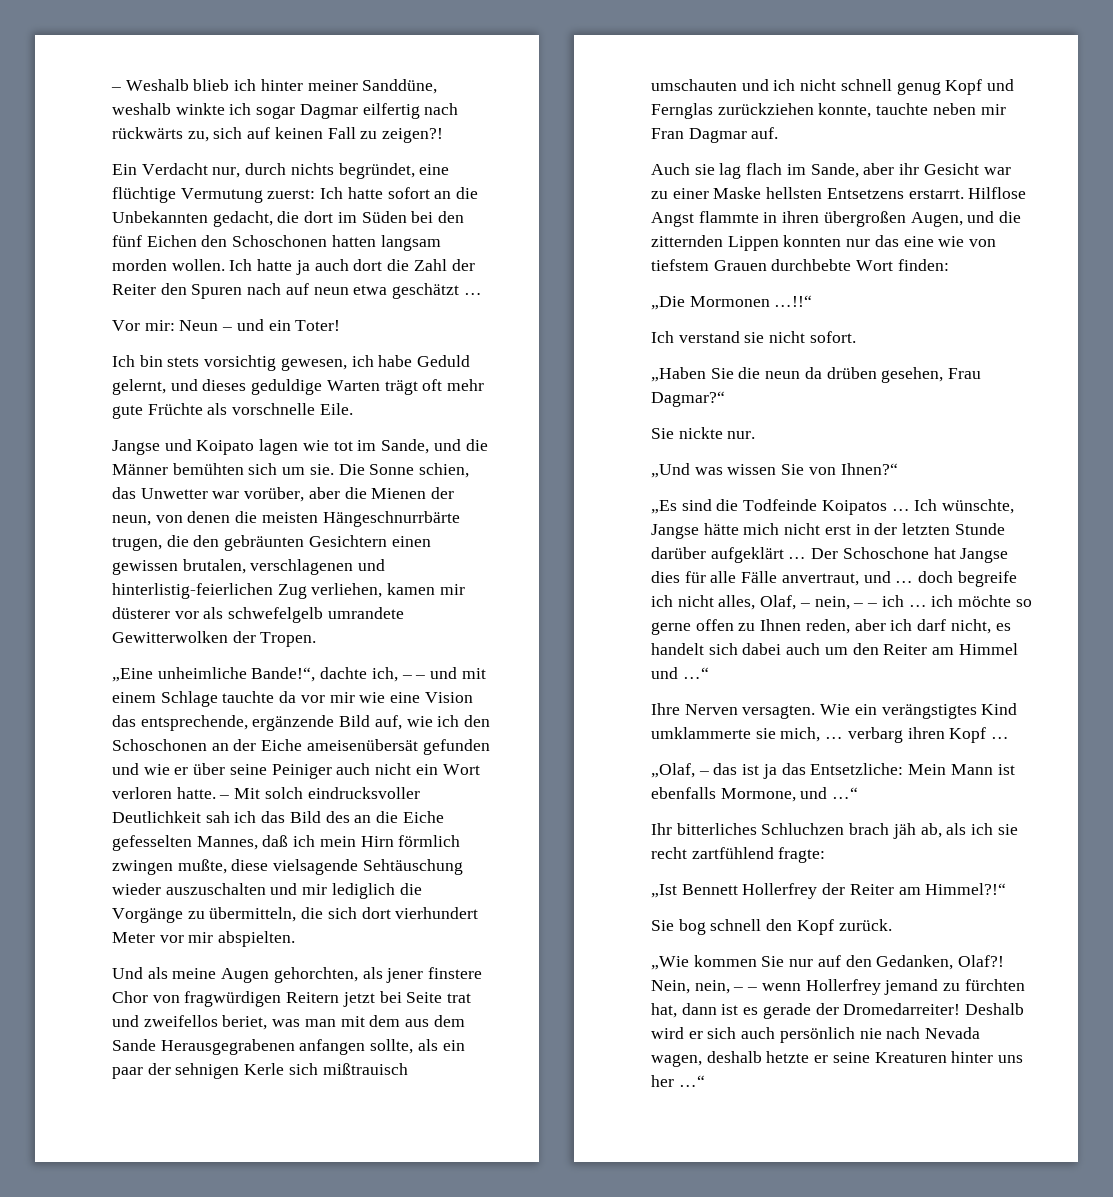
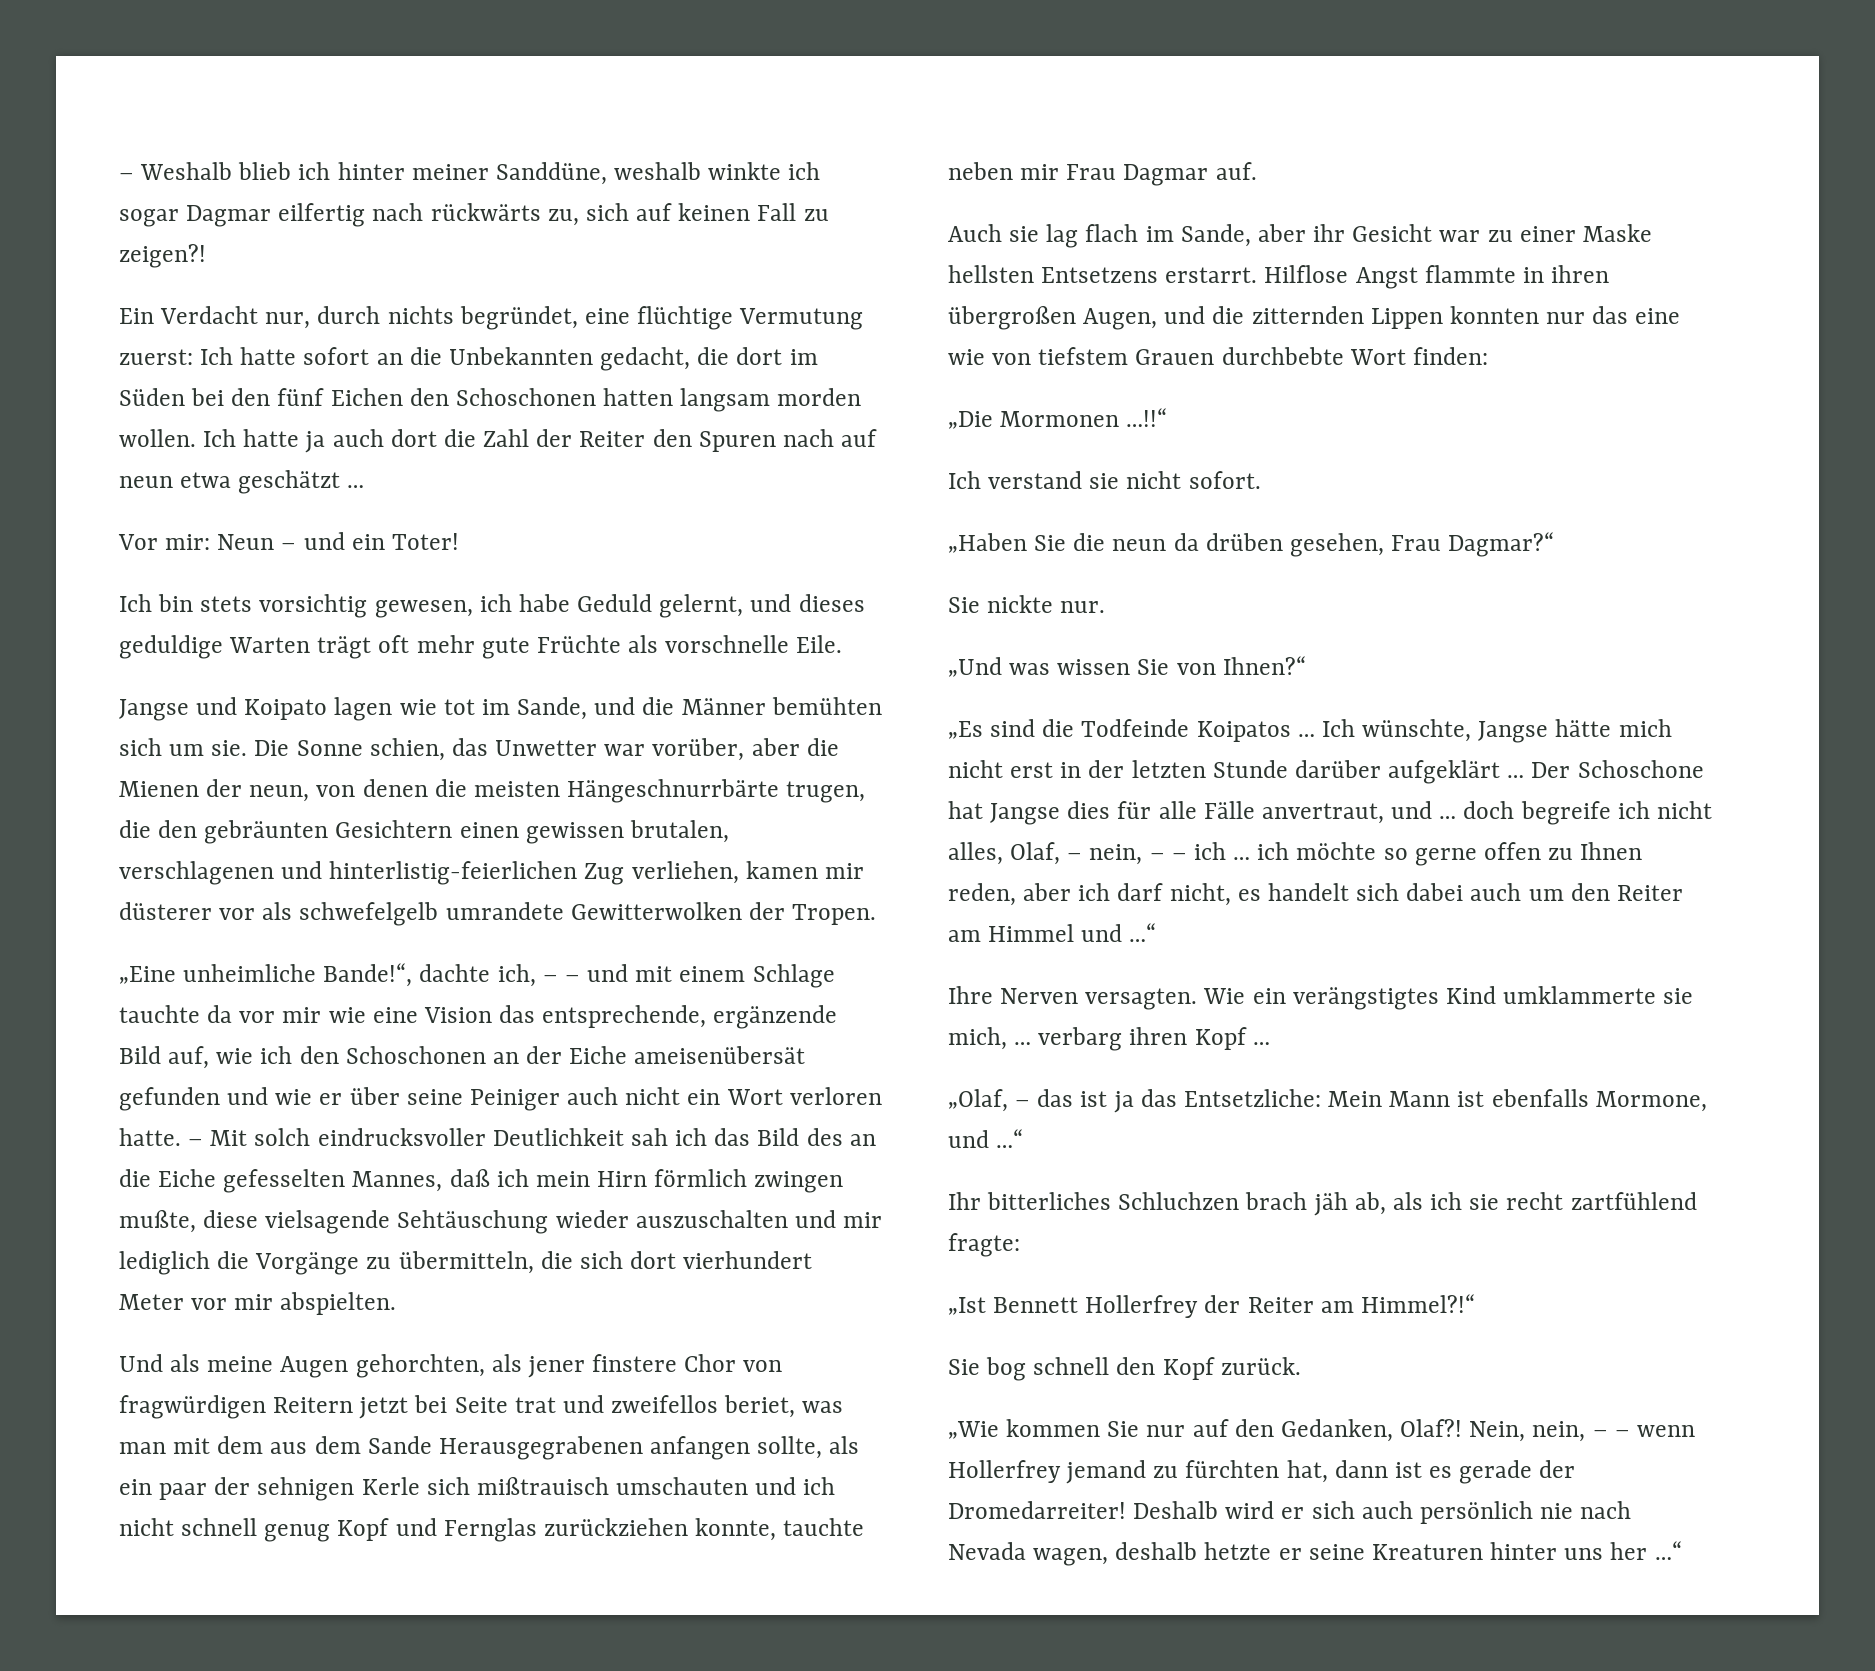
[651,128,684,139] Fran -> [1066,164,1117,180] Frau

